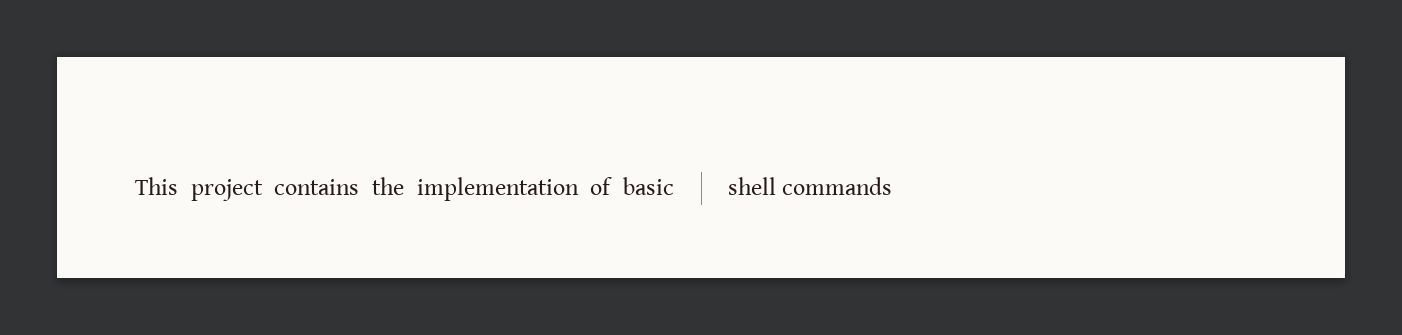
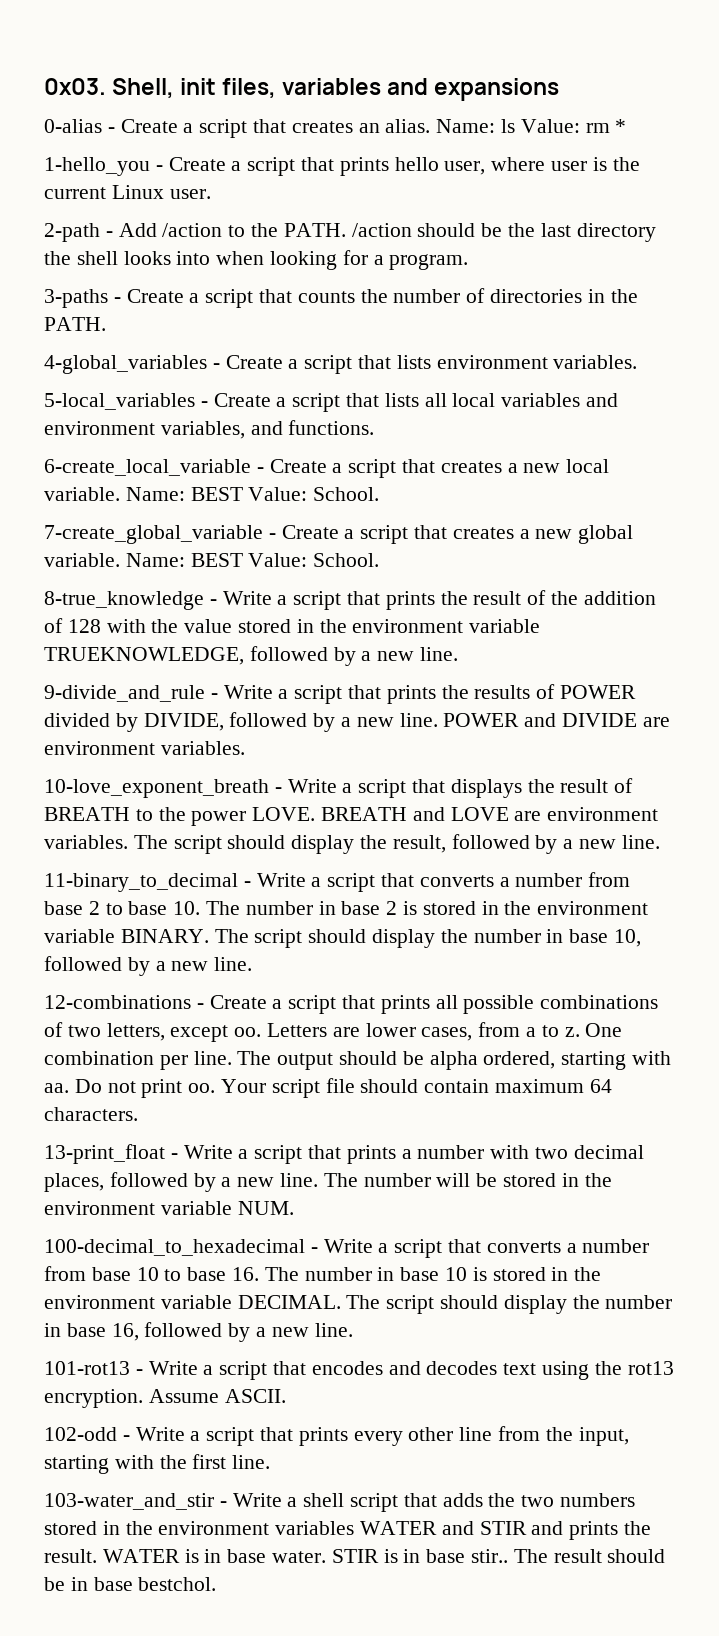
[135,177,893,201] This project contains the implementation of basic shell commands -> [44,78,560,101] [44,119,627,138] [44,157,640,176] [44,185,211,199] [44,223,656,242] [44,250,469,270] [44,288,638,308] [44,317,106,331] [44,355,638,374] [44,393,619,412] [44,420,375,439] [44,459,610,478] [44,487,380,501] [44,525,634,544] [44,553,380,567] [44,590,656,610] [44,618,541,633] [44,646,459,666] [44,684,637,704] [44,712,670,732] [44,741,245,755] [44,778,634,798] [44,807,659,826] [44,834,660,854] [44,872,631,892] [44,901,649,915] [44,929,642,948] [44,956,253,976] [44,995,659,1014] [44,1022,623,1042] [44,1051,672,1070] [44,1078,612,1098] [44,1107,138,1121] [44,1144,644,1164] [44,1172,612,1192] [44,1201,294,1215] [44,1239,650,1258] [44,1266,602,1281] [44,1295,673,1314] [44,1322,353,1342] [44,1361,674,1380] [44,1389,286,1408] [44,1426,629,1446] [44,1454,271,1474] [44,1493,636,1512] [44,1521,652,1540] [44,1549,666,1563] [44,1577,217,1591] 0x03. Shell, init files, variables and expansions // 0-alias - Create a script that creates an alias. Name: ls Value: rm * // 1-hello_you - Create a script that prints hello user, where user is the current Linux user. // 2-path - Add /action to the PATH. /action should be the last directory the shell looks into when looking for a program. // 3-paths - Create a script that counts the number of directories in the PATH. // 4-global_variables - Create a script that lists environment variables. // 5-local_variables - Create a script that lists all local variables and environment variables, and functions. // 6-create_local_variable - Create a script that creates a new local variable. Name: BEST Value: School. // 7-create_global_variable - Create a script that creates a new global variable. Name: BEST Value: School. // 8-true_knowledge - Write a script that prints the result of the addition of 128 with the value stored in the environment variable TRUEKNOWLEDGE, followed by a new line. // 9-divide_and_rule - Write a script that prints the results of POWER divided by DIVIDE, followed by a new line. POWER and DIVIDE are environment variables. // 10-love_exponent_breath - Write a script that displays the result of BREATH to the power LOVE. BREATH and LOVE are environment variables. The script should display the result, followed by a new line. // 11-binary_to_decimal - Write a script that converts a number from base 2 to base 10. The number in base 2 is stored in the environment variable BINARY. The script should display the number in base 10, followed by a new line. // 12-combinations - Create a script that prints all possible combinations of two letters, except oo. Letters are lower cases, from a to z. One combination per line. The output should be alpha ordered, starting with aa. Do not print oo. Your script file should contain maximum 64 characters. // 13-print_float - Write a script that prints a number with two decimal places, followed by a new line. The number will be stored in the environment variable NUM. // 100-decimal_to_hexadecimal - Write a script that converts a number from base 10 to base 16. The number in base 10 is stored in the environment variable DECIMAL. The script should display the number in base 16, followed by a new line. // 101-rot13 - Write a script that encodes and decodes text using the rot13 encryption. Assume ASCII. // 102-odd - Write a script that prints every other line from the input, starting with the first line. // 103-water_and_stir - Write a shell script that adds the two numbers stored in the environment variables WATER and STIR and prints the result. WATER is in base water. STIR is in base stir.. The result should be in base bestchol.

